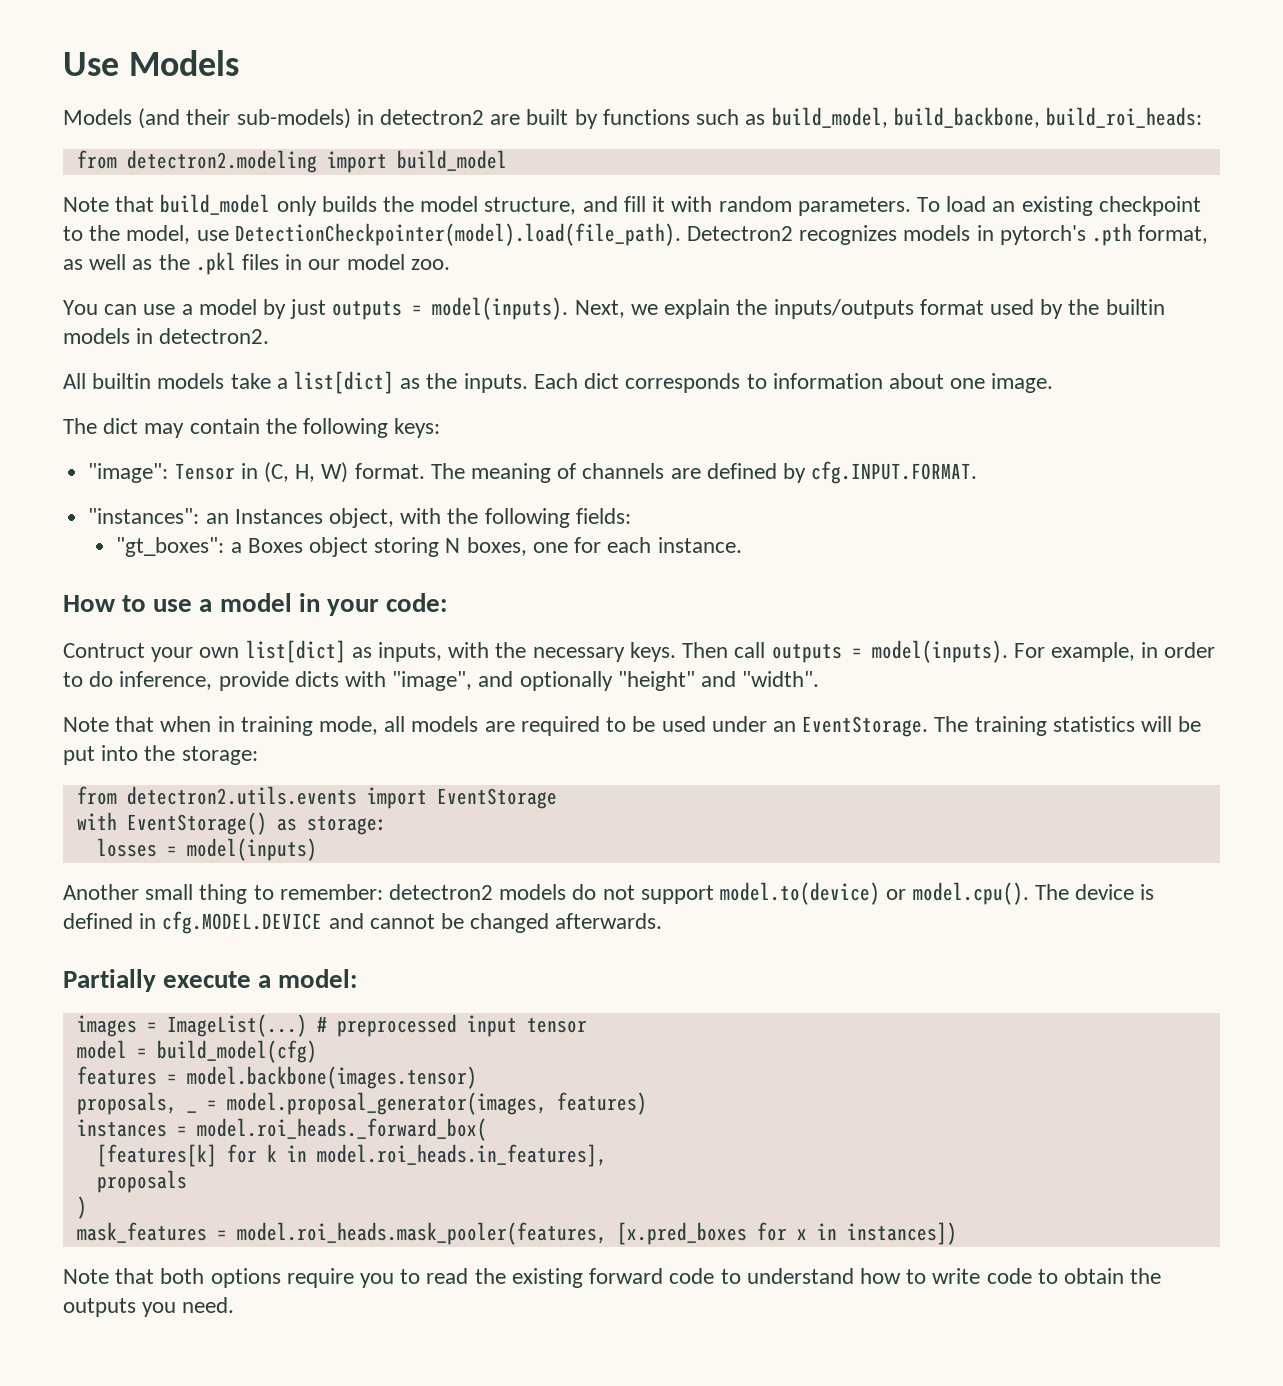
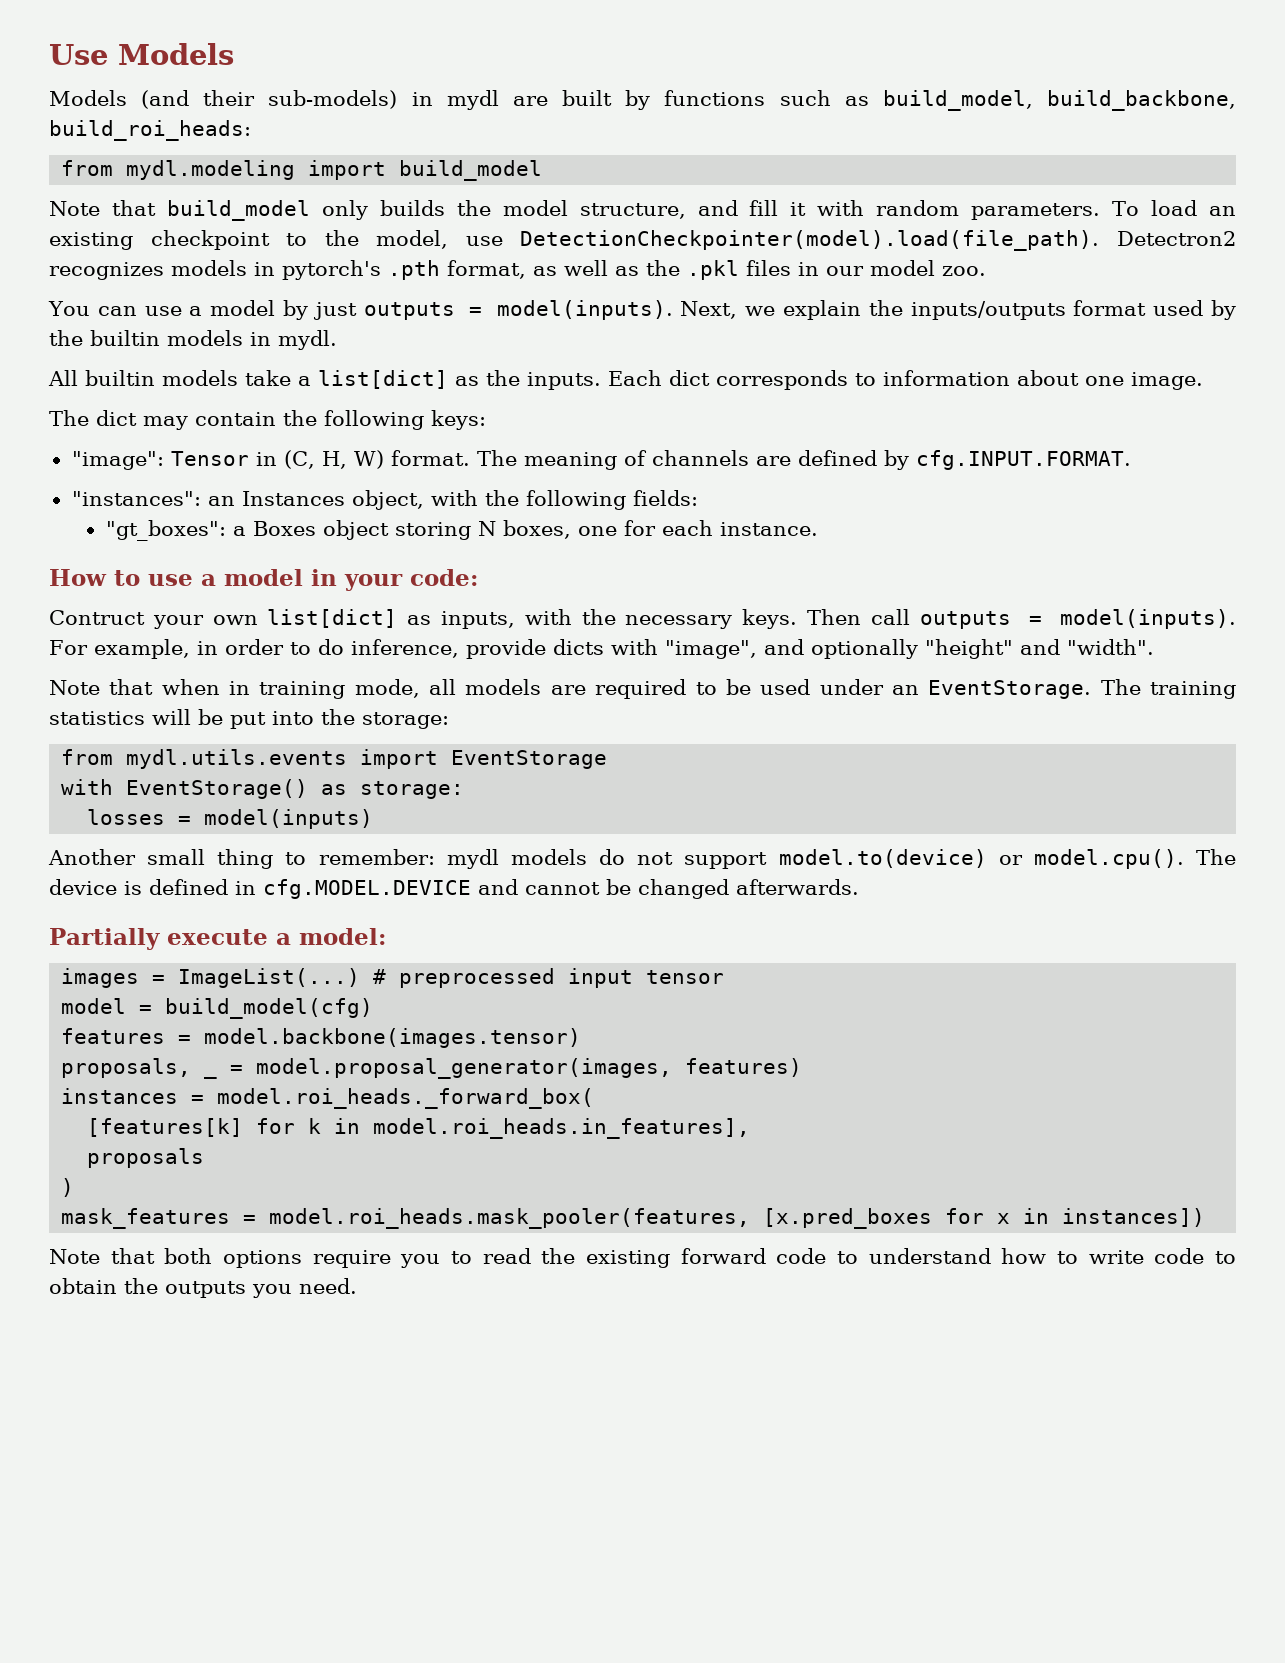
[380,109,485,125] detectron2 -> [446,90,499,110] mydl
[126,150,317,173] detectron2.modeling -> [126,160,296,180] mydl.modeling
[159,328,270,344] detectron2. -> [278,330,337,350] mydl.
[126,786,357,805] detectron2.utils.events -> [126,749,348,769] mydl.utils.events
[389,884,494,900] detectron2 -> [446,849,499,869] mydl

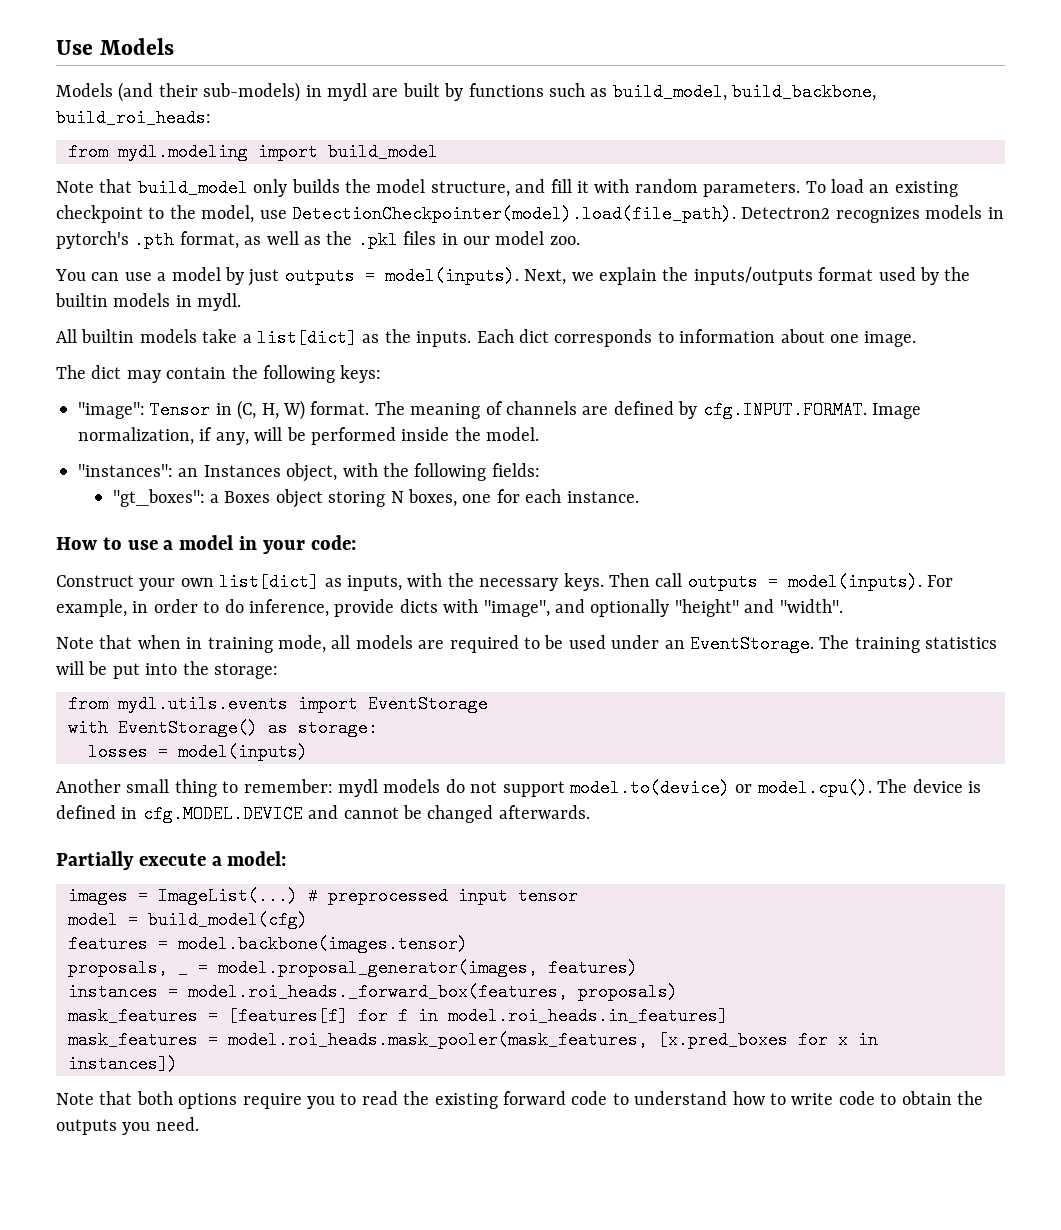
(1131, 460) none -> [871,403,921,419] [78,427,540,445] Image normalization, if any, will be performed inside the model.
[49,610,145,625] Contruct -> [56,575,134,587] Construct
[217,1088,595,1109] [87,1118,751,1139] [87,1148,205,1168] [61,1178,75,1197] [61,1208,751,1229] model.roi_heads._forward_box( // [features[k] for k in model.roi_heads.in_features], // proposals // ) // mask_features = model.roi_heads.mask_pooler(features, -> [188,983,678,1001] [68,1007,728,1025] [68,1031,648,1049] model.roi_heads._forward_box(features, proposals) // mask_features = [features[f] for f in model.roi_heads.in_features] // mask_features = model.roi_heads.mask_pooler(mask_features,

